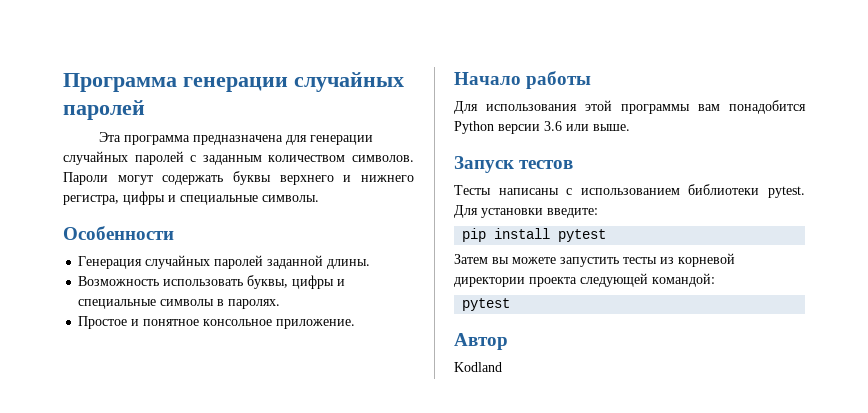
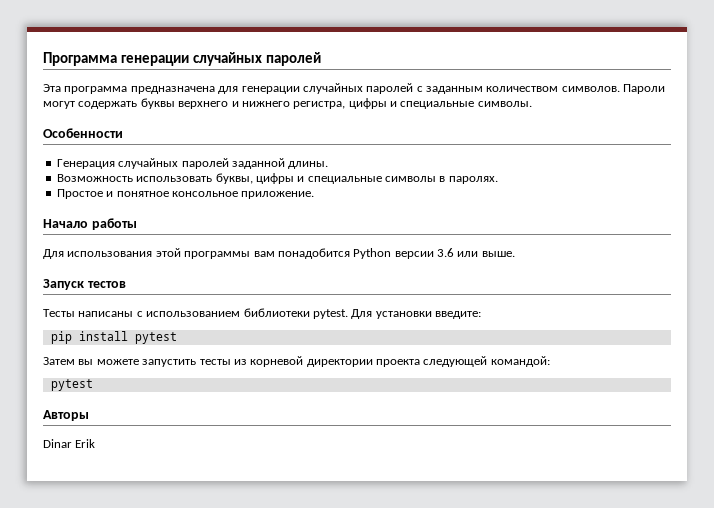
[454,333,508,350] [454,362,502,372] Автор // Kodland -> [43,410,89,421] [43,439,96,448] Авторы // Dinar Erik

